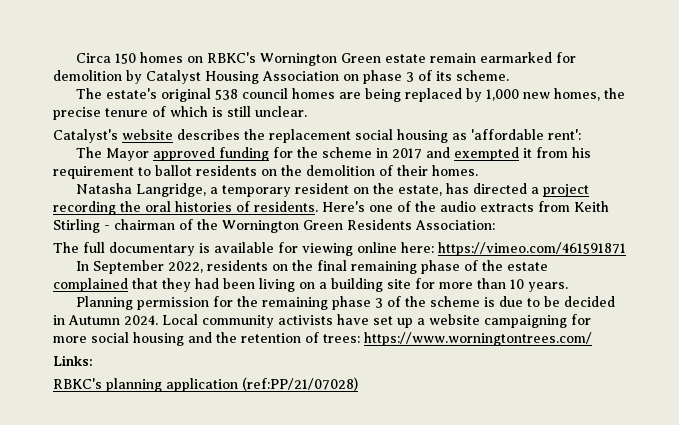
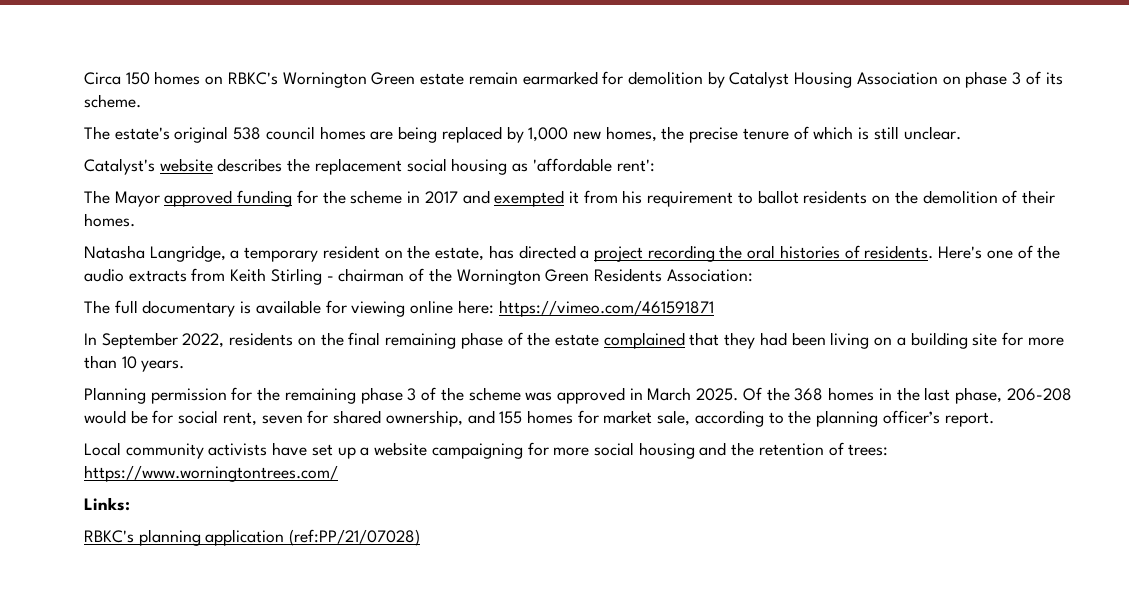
[483,296,615,307] [53,315,158,325] is due to be decided in Autumn 2024. -> [525,387,1072,404] [84,410,994,427] was approved in March 2025. Of the 368 homes in the last phase, 206-208 would be for social rent, seven for shared ownership, and 155 homes for market sale, according to the planning officer’s report. //

